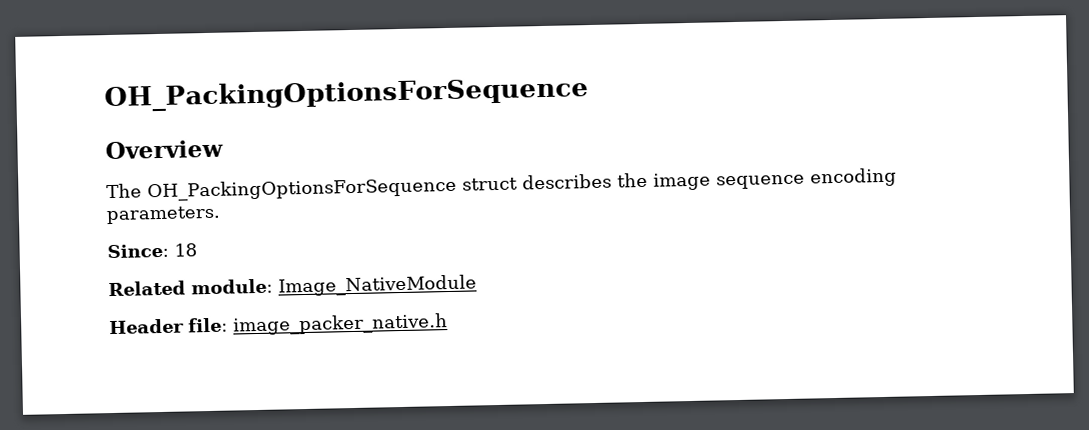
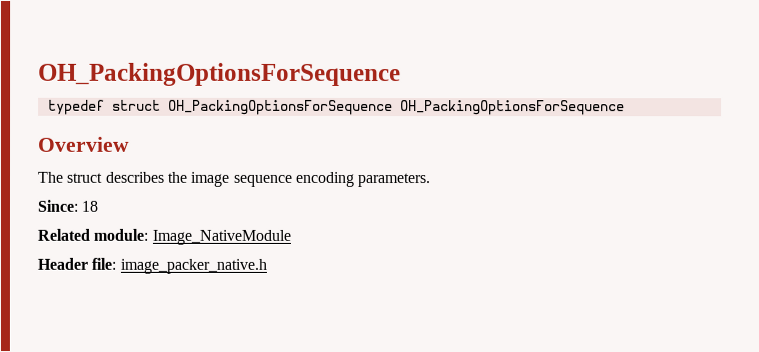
[104,76,589,113] OH_PackingOptionsForSequence -> [38,62,401,87] [47,99,625,116] OH_PackingOptionsForSequence // typedef struct OH_PackingOptionsForSequence OH_PackingOptionsForSequence
[147,176,457,202] OH_PackingOptionsForSequence -> (64, 177) none

